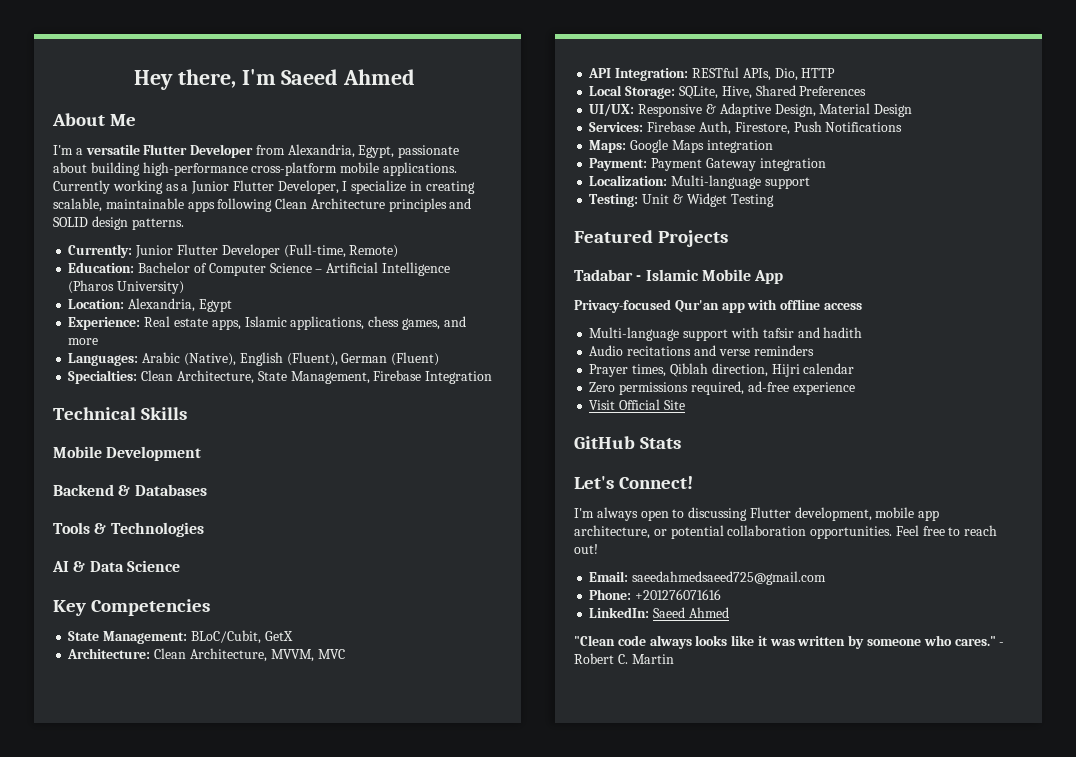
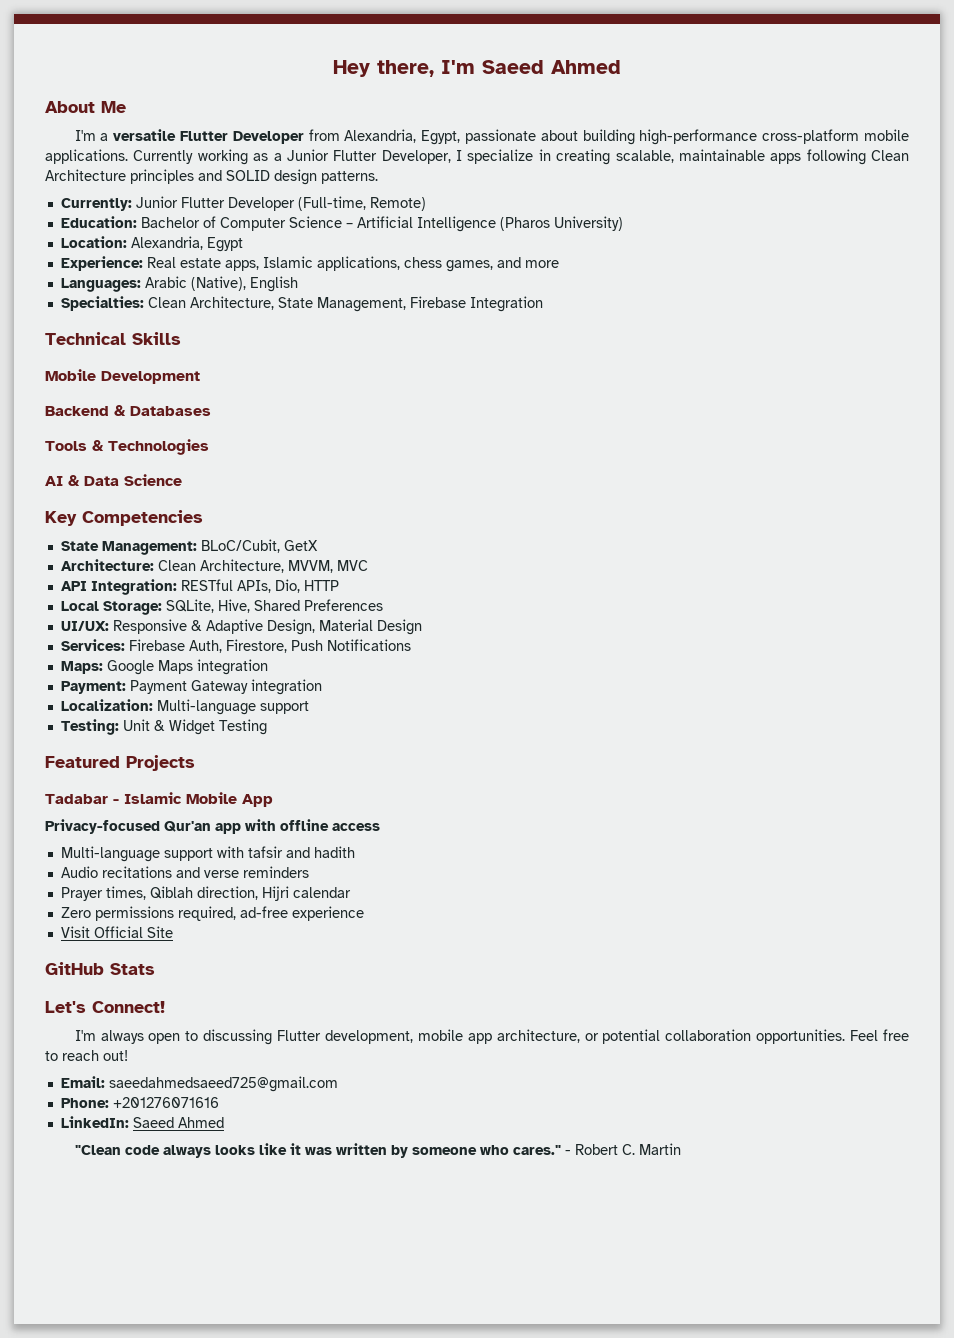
[286,352,440,366] (Fluent), German (Fluent) -> (298, 284) none

